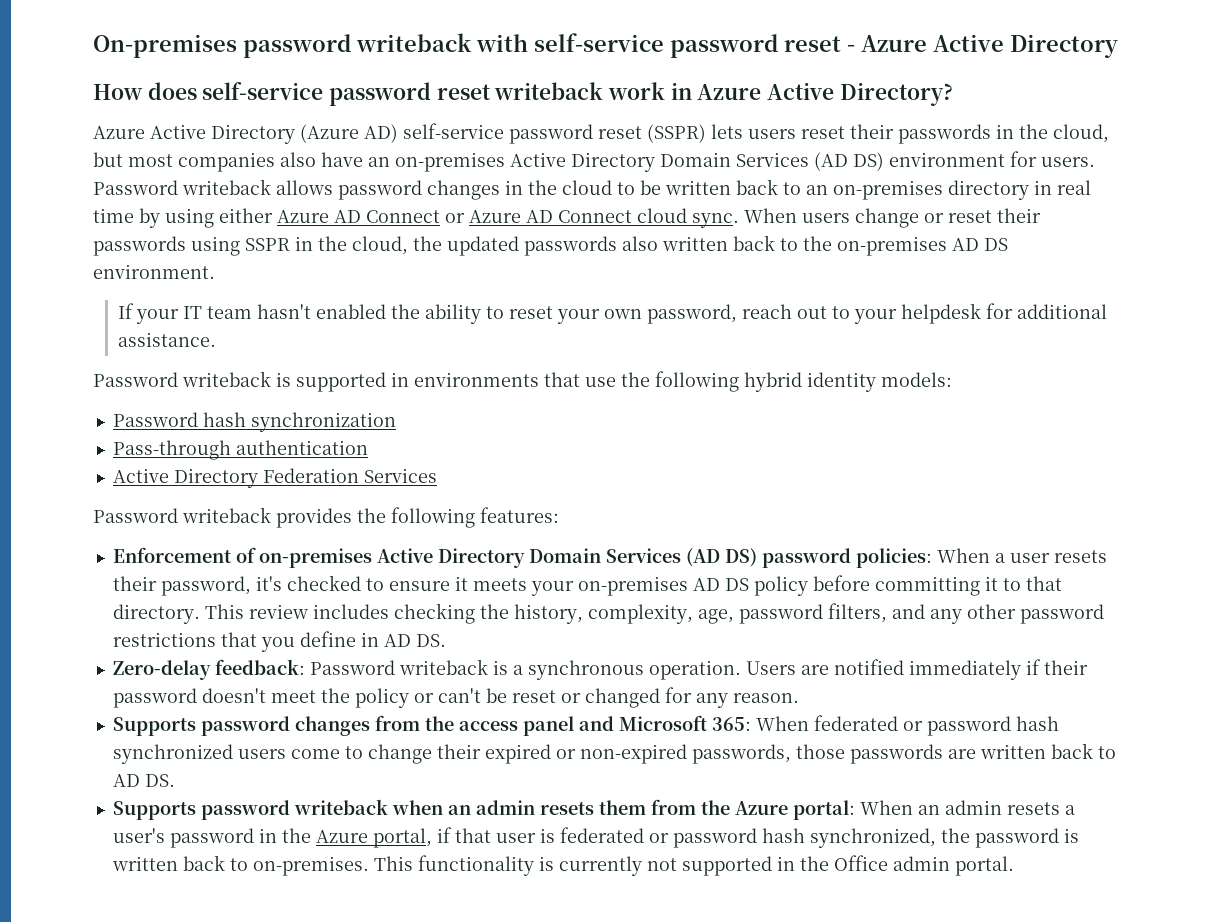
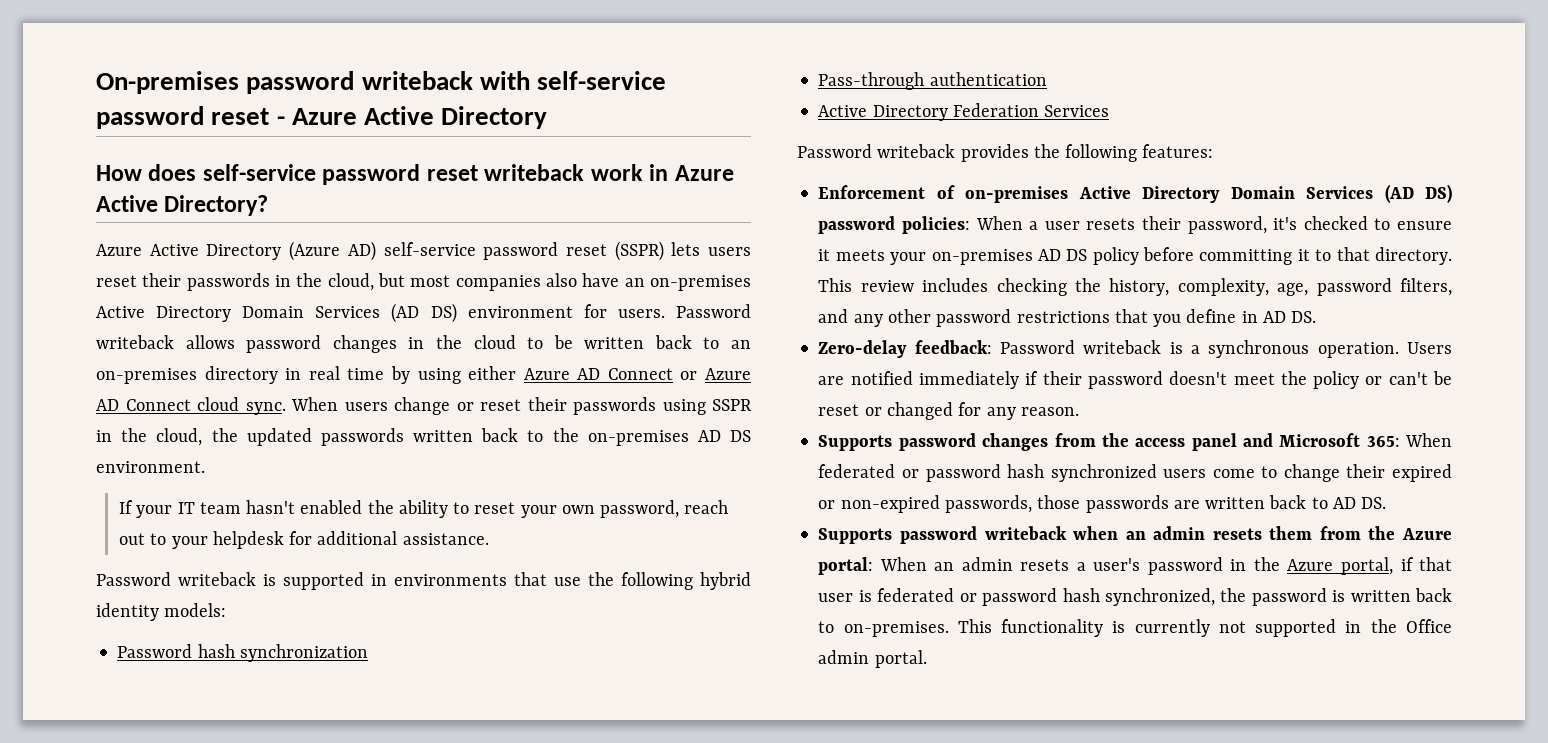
[622,236,658,251] also -> (404, 437) none

